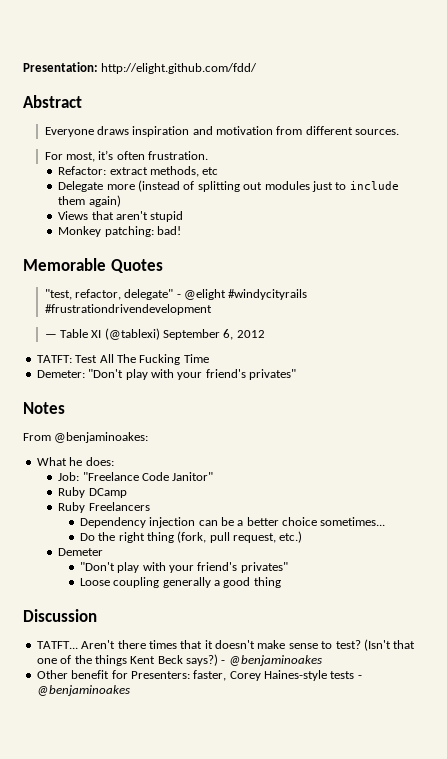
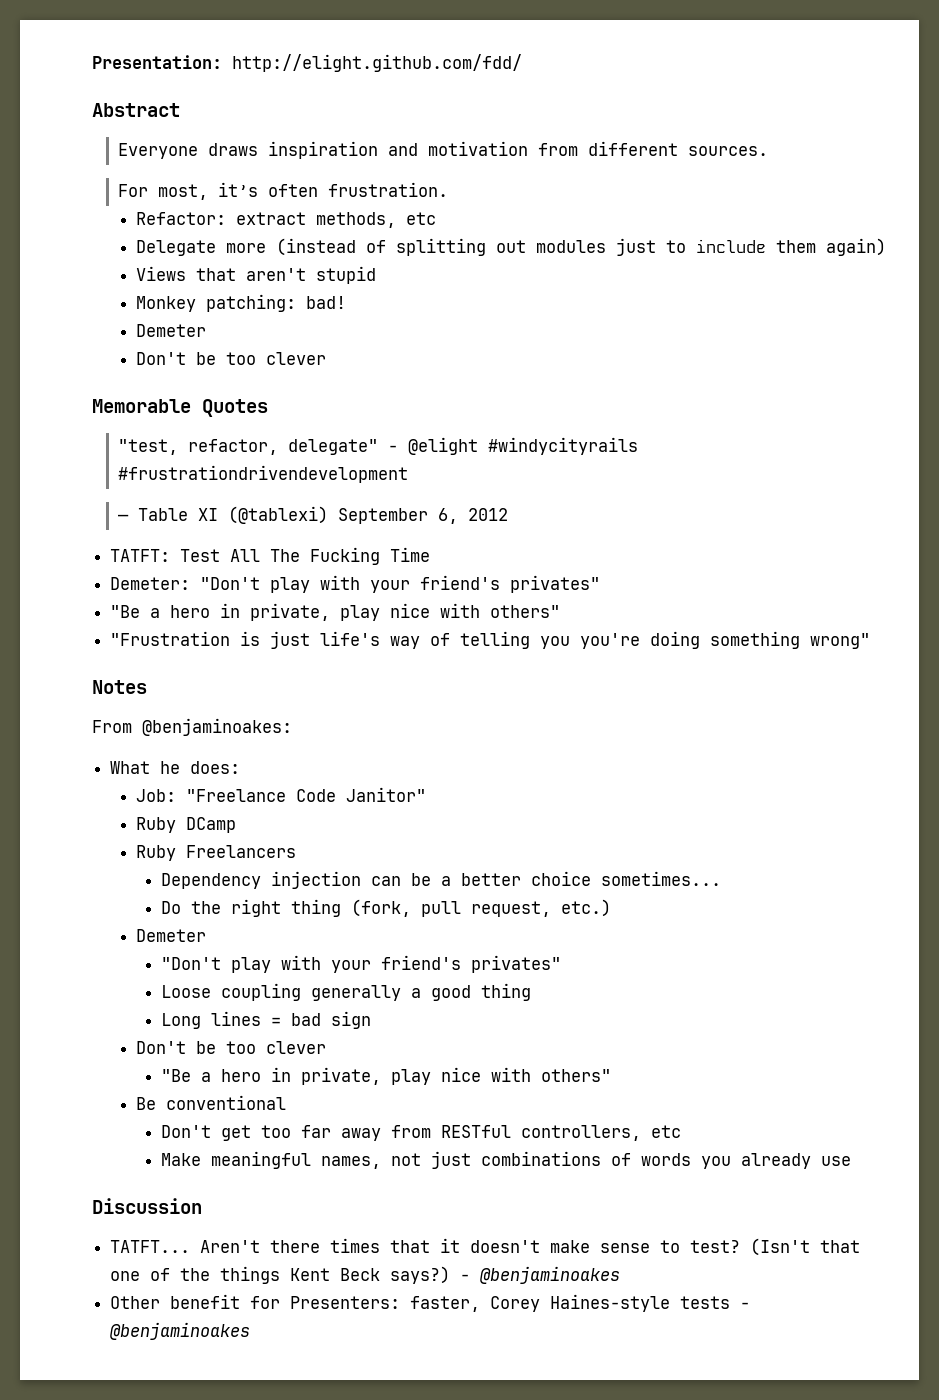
(182, 230) none -> [135,324,206,337] [135,352,326,365] // Demeter // Don't be too clever
(296, 374) none -> [110,603,561,621] [110,631,871,649] // "Be a hero in private, play nice with others" // "Frustration is just life's way of telling you you're doing something wrong"
(281, 582) none -> [161,1011,372,1029] [135,1041,326,1054] [161,1067,612,1085] [135,1095,286,1110] [161,1125,682,1141] [161,1151,852,1169] // Long lines = bad sign // Don't be too clever // "Be a hero in private, play nice with others" // Be conventional // Don't get too far away from RESTful controllers, etc // Make meaningful names, not just combinations of words you already use

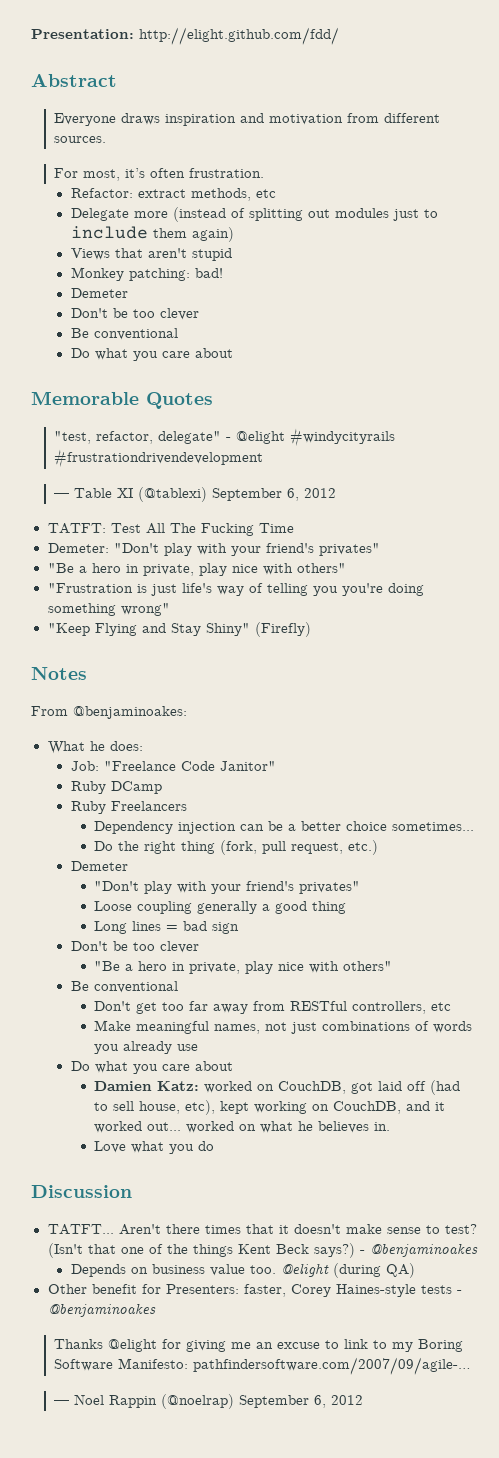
(326, 358) none -> [70,328,178,340] [70,348,233,361] // Be conventional // Do what you care about
(871, 641) none -> [47,622,311,637] // "Keep Flying and Stay Shiny" (Firefly)
(852, 1161) none -> [70,1061,233,1074] [94,1080,461,1095] [94,1100,446,1115] [94,1121,391,1133] [94,1141,215,1154] // Do what you care about // Damien Katz: worked on CouchDB, got laid off (had to sell house, etc), kept working on CouchDB, and it worked out... worked on what he believes in. // Love what you do
(621, 1275) none -> [70,1263,415,1278] // Depends on business value too. @elight (during QA)
(251, 1331) none -> [54,1339,464,1352] [54,1357,472,1375] [54,1394,364,1409] // Thanks @elight for giving me an excuse to link to my Boring Software Manifesto: pathfindersoftware.com/2007/09/agile-… // — Noel Rappin (@noelrap) September 6, 2012

